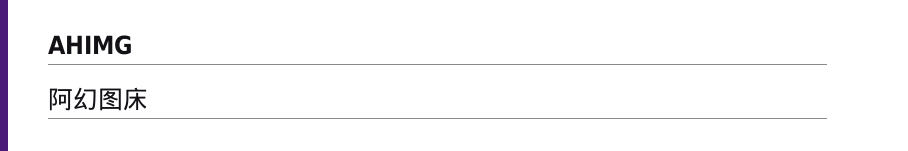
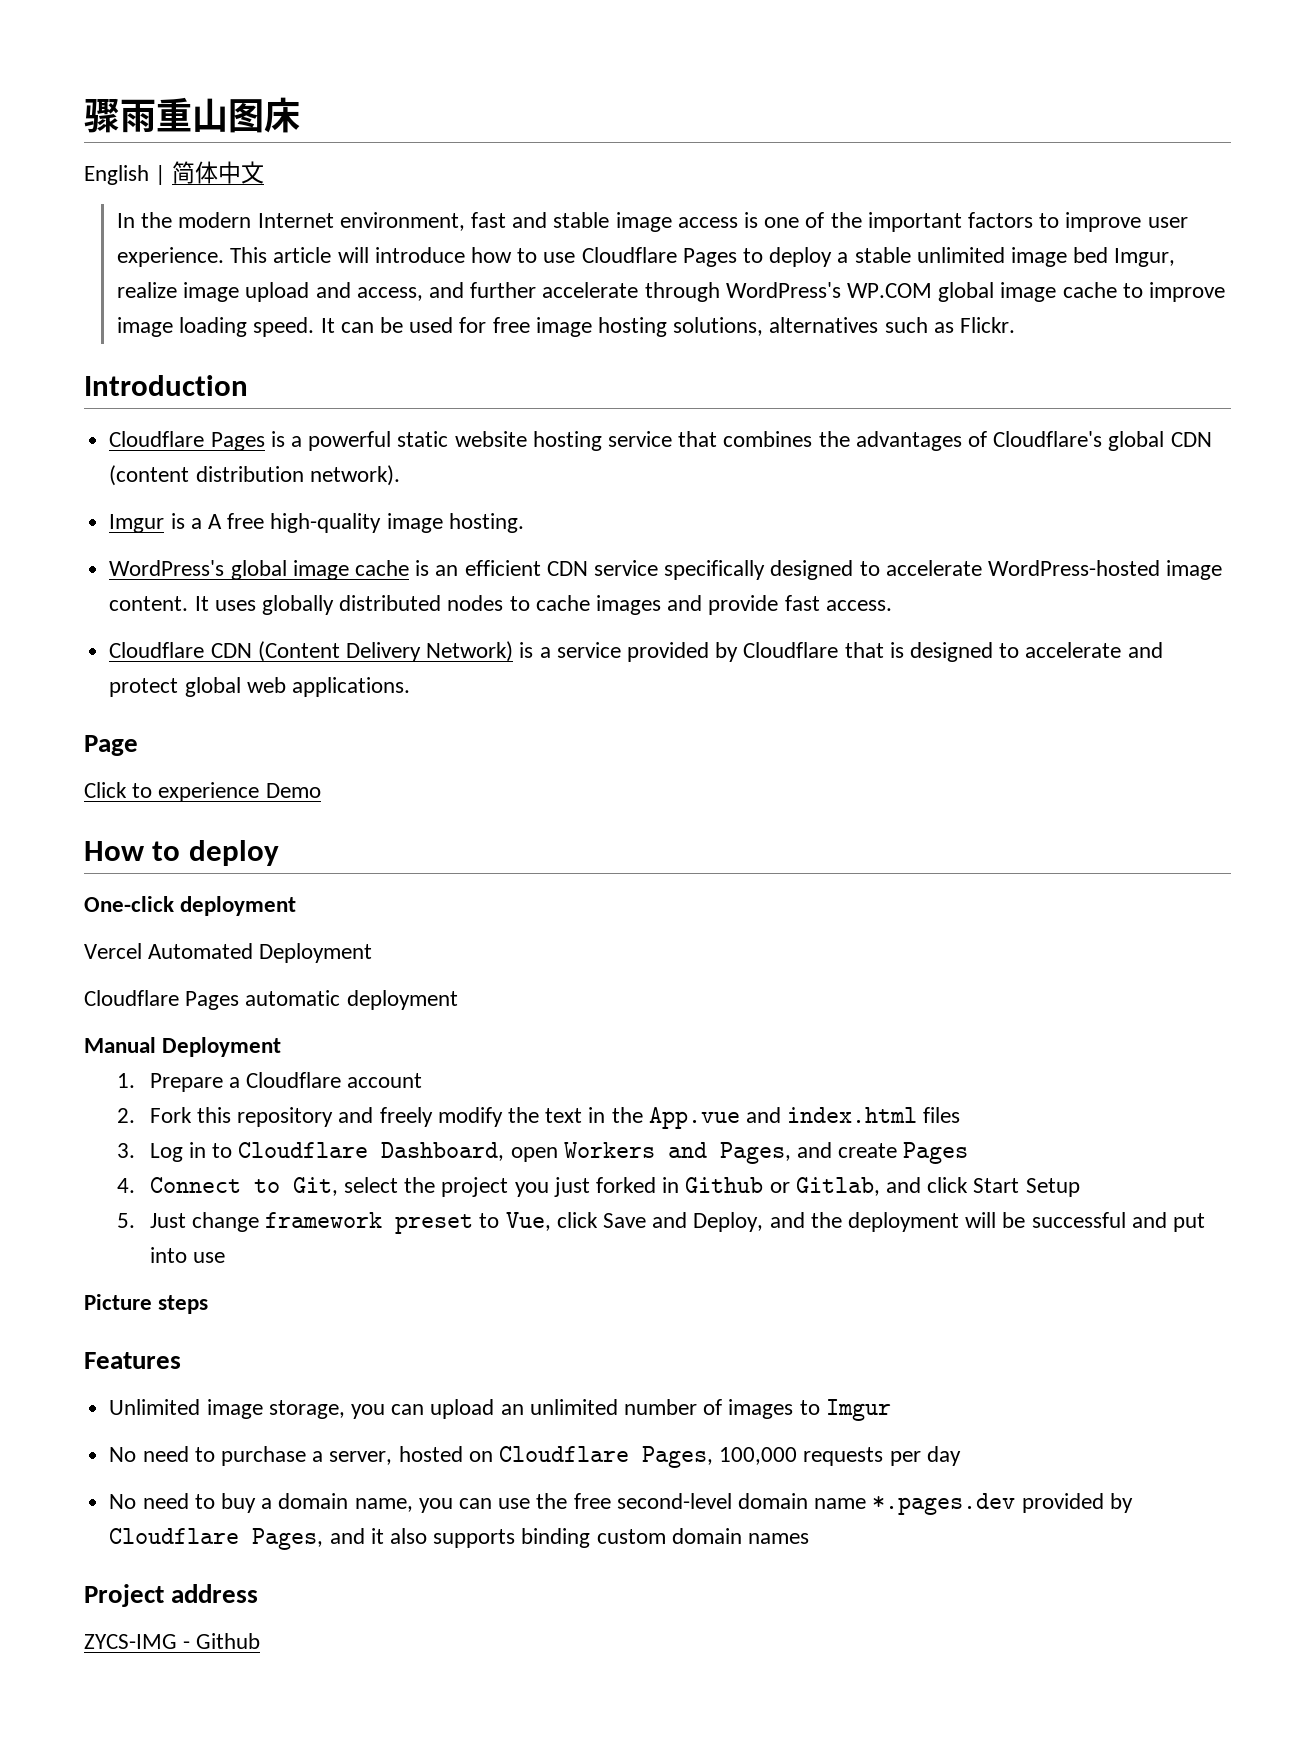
[48,35,132,55] [48,87,98,111] AHIMG // 阿幻 -> [84,97,228,133] 骤雨重山
(148, 99) none -> [84,161,265,185] [116,212,1188,232] [116,247,1176,267] [116,282,1226,302] [116,317,1016,337] [84,375,248,396] [109,431,1212,451] [109,465,400,486] [109,513,524,533] [109,560,1223,580] [109,595,892,615] [109,641,1163,662] [109,677,410,697] [84,735,138,756] [84,782,321,802] [84,840,279,866] [84,896,297,916] [84,943,373,963] [84,990,458,1010] [84,1037,282,1057] [116,1072,423,1092] [116,1107,961,1129] [116,1142,969,1164] [116,1177,1080,1197] [116,1212,1206,1234] [149,1247,225,1263] [84,1294,209,1314] [84,1352,181,1369] [109,1399,891,1421] [109,1446,961,1468] [109,1493,1133,1515] [109,1528,809,1550] [84,1584,259,1607] [84,1633,261,1649] // English | 简体中文 // In the modern Internet environment, fast and stable image access is one of the important factors to improve user experience. This article will introduce how to use Cloudflare Pages to deploy a stable unlimited image bed Imgur, realize image upload and access, and further accelerate through WordPress's WP.COM global image cache to improve image loading speed. It can be used for free image hosting solutions, alternatives such as Flickr. // Introduction // Cloudflare Pages is a powerful static website hosting service that combines the advantages of Cloudflare's global CDN (content distribution network). // Imgur is a A free high-quality image hosting. // WordPress's global image cache is an efficient CDN service specifically designed to accelerate WordPress-hosted image content. It uses globally distributed nodes to cache images and provide fast access. // Cloudflare CDN (Content Delivery Network) is a service provided by Cloudflare that is designed to accelerate and protect global web applications. // Page // Click to experience Demo // How to deploy // One-click deployment // Vercel Automated Deployment // Cloudflare Pages automatic deployment // Manual Deployment // 1. Prepare a Cloudflare account // 2. Fork this repository and freely modify the text in the App.vue and index.html files // 3. Log in to Cloudflare Dashboard, open Workers and Pages, and create Pages // 4. Connect to Git, select the project you just forked in Github or Gitlab, and click Start Setup // 5. Just change framework preset to Vue, click Save and Deploy, and the deployment will be successful and put into use // Picture steps // Features // Unlimited image storage, you can upload an unlimited number of images to Imgur // No need to purchase a server, hosted on Cloudflare Pages, 100,000 requests per day // No need to buy a domain name, you can use the free second-level domain name *.pages.dev provided by Cloudflare Pages, and it also supports binding custom domain names // Project address // ZYCS-IMG - Github

